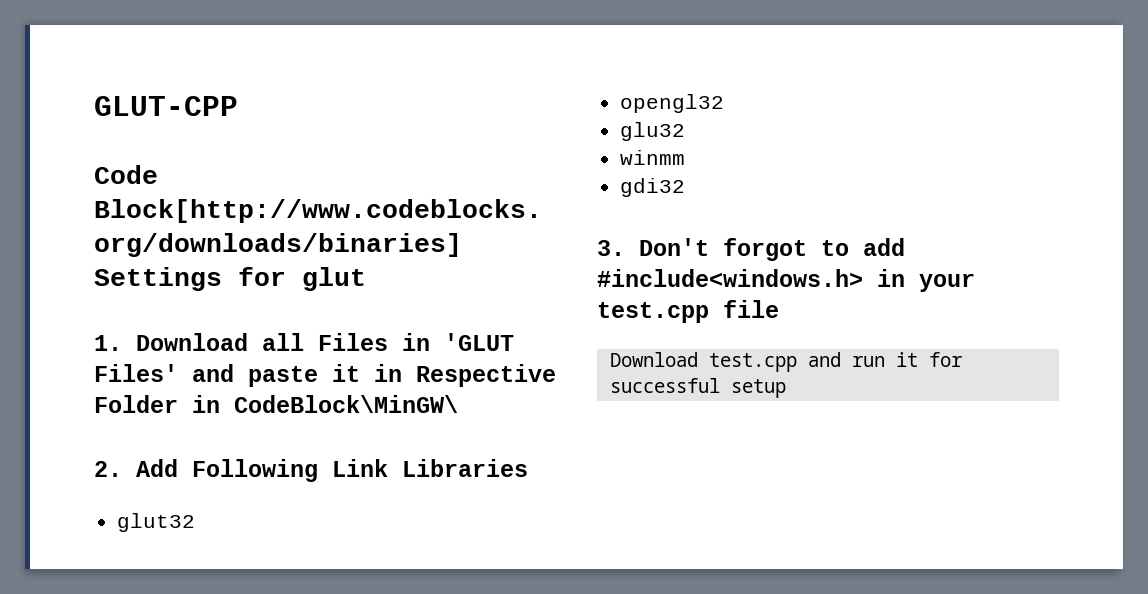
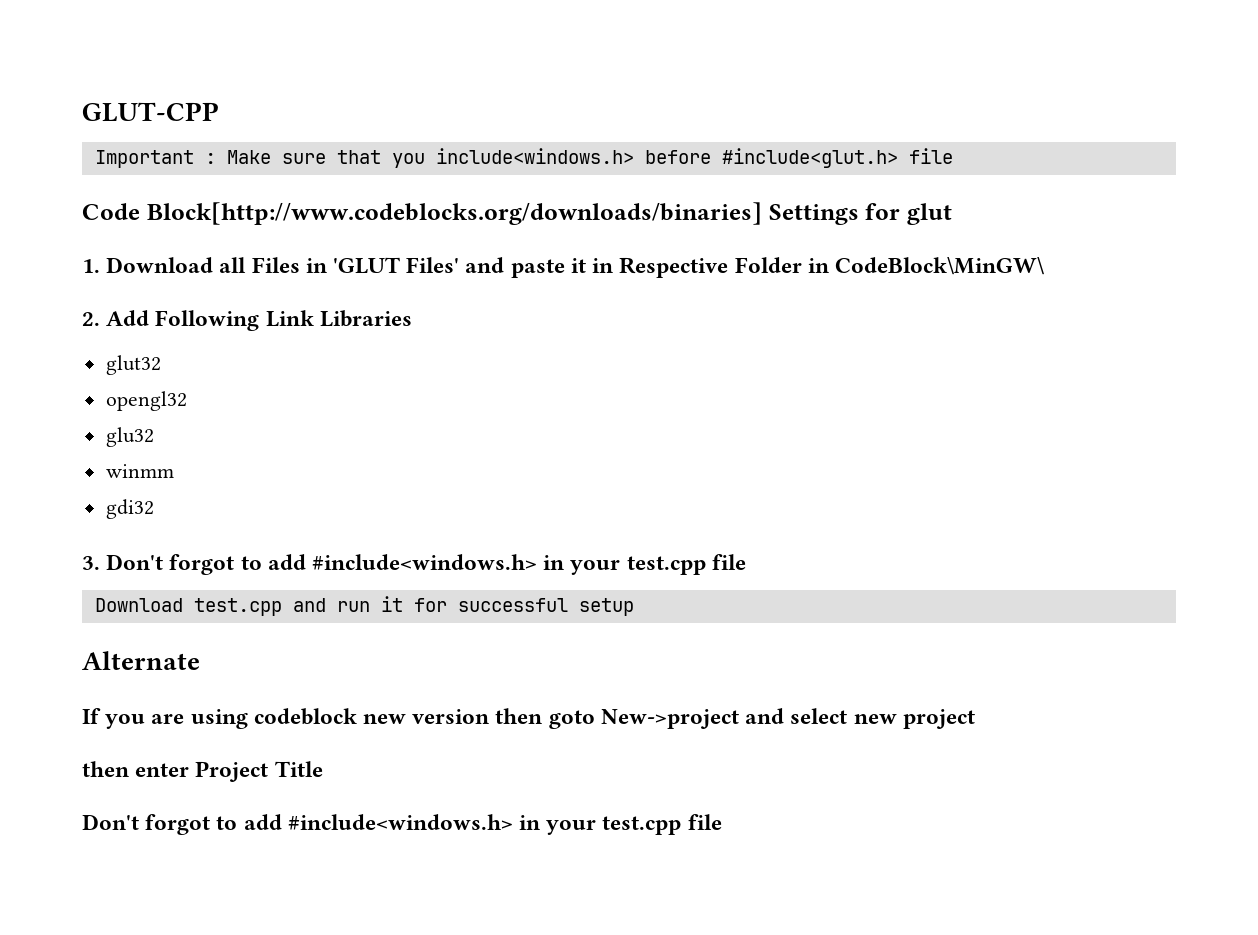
(238, 106) none -> [94,148,953,168] // Important : Make sure that you include<windows.h> before #include<glut.h> file
(786, 388) none -> [82,651,200,670] [82,708,975,729] [82,761,323,782] [82,814,722,835] // Alternate // If you are using codeblock new version then goto New->project and select new project // then enter Project Title // Don't forgot to add #include<windows.h> in your test.cpp file

